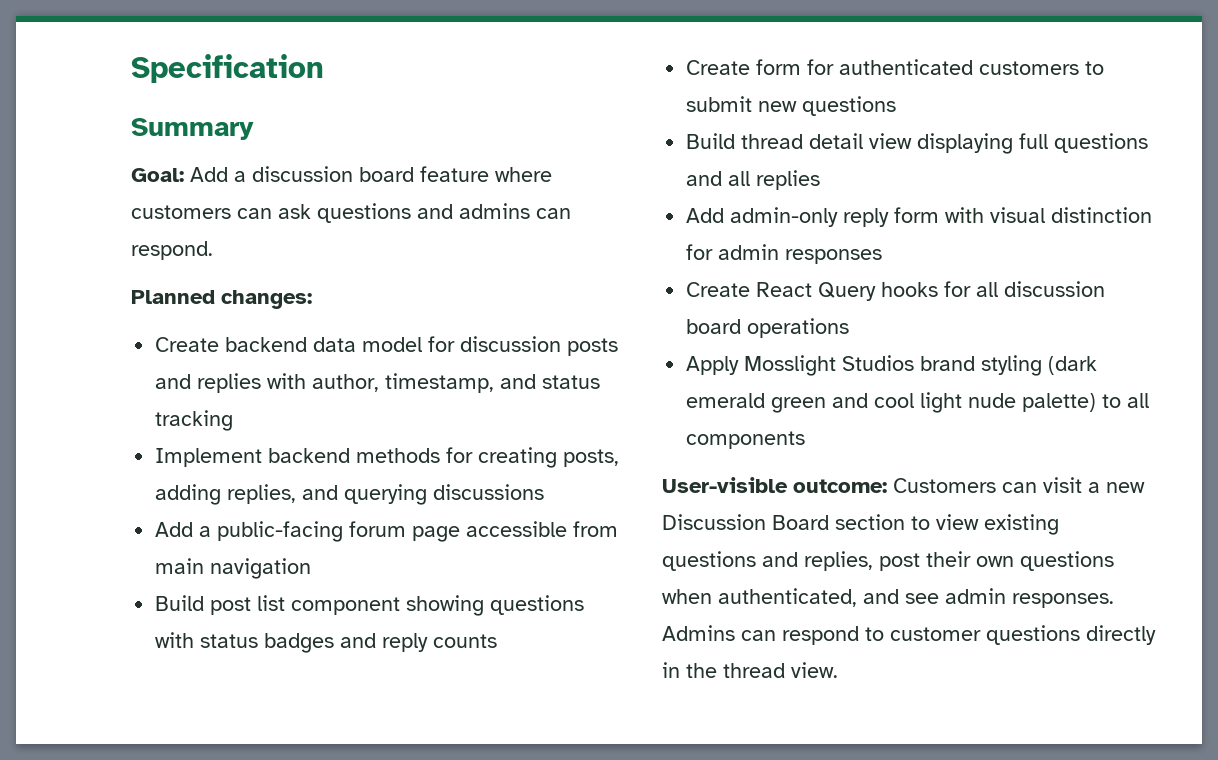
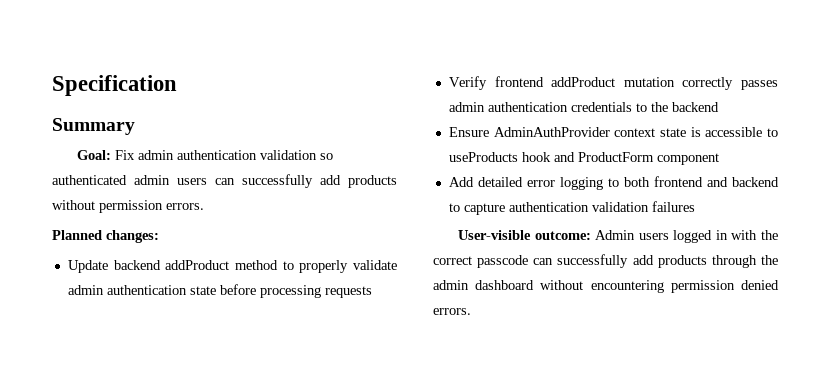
[190,166,552,182] [131,203,571,223] [131,241,213,260] [131,290,312,309] [155,336,619,356] [155,373,601,393] [155,410,234,431] [155,447,620,468] [155,484,545,505] [155,521,619,542] [155,558,312,579] [155,595,585,616] [155,632,498,653] [686,59,1105,75] [686,96,897,116] [686,133,1149,154] [686,170,821,190] [686,207,1153,227] [686,244,883,264] [686,281,1106,301] [686,318,850,338] [686,355,1098,376] [686,392,1150,413] [686,431,806,449] [662,477,1145,493] [662,514,1059,535] [662,551,1114,571] [662,588,1114,608] [662,625,1156,645] [662,662,838,678] Add a discussion board feature where customers can ask questions and admins can respond. // Planned changes: // Create backend data model for discussion posts and replies with author, timestamp, and status tracking // Implement backend methods for creating posts, adding replies, and querying discussions // Add a public-facing forum page accessible from main navigation // Build post list component showing questions with status badges and reply counts // Create form for authenticated customers to submit new questions // Build thread detail view displaying full questions and all replies // Add admin-only reply form with visual distinction for admin responses // Create React Query hooks for all discussion board operations // Apply Mosslight Studios brand styling (dark emerald green and cool light nude palette) to all components // User-visible outcome: Customers can visit a new Discussion Board section to view existing questions and replies, post their own questions when authenticated, and see admin responses. Admins can respond to customer questions directly in the thread view. -> [115,150,334,160] [52,174,397,188] [52,200,204,213] [52,230,159,243] [67,260,398,273] [67,284,372,298] [448,76,778,90] [448,102,719,112] [448,127,778,137] [448,152,719,165] [448,176,779,190] [448,201,695,215] [458,230,778,243] [433,254,778,268] [433,280,779,293] [433,308,471,315] Fix admin authentication validation so authenticated admin users can successfully add products without permission errors. // Planned changes: // Update backend addProduct method to properly validate admin authentication state before processing requests // Verify frontend addProduct mutation correctly passes admin authentication credentials to the backend // Ensure AdminAuthProvider context state is accessible to useProducts hook and ProductForm component // Add detailed error logging to both frontend and backend to capture authentication validation failures // User-visible outcome: Admin users logged in with the correct passcode can successfully add products through the admin dashboard without encountering permission denied errors.

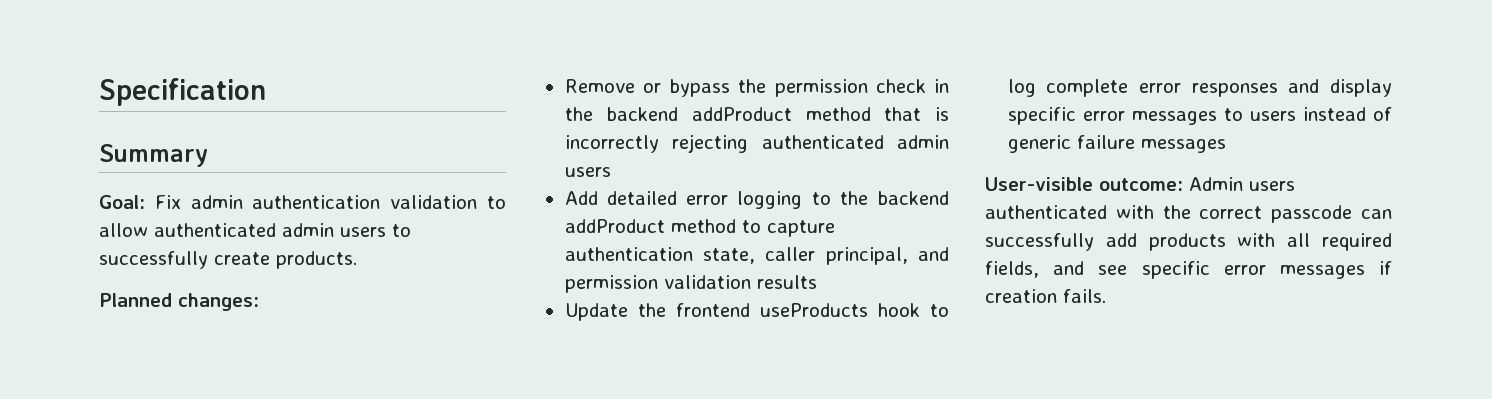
[320,153,334,160] [52,174,397,188] [52,200,204,213] [52,230,159,243] [67,260,398,273] [67,284,372,298] [448,76,778,90] [448,102,719,112] [448,127,778,137] [448,152,719,165] so authenticated admin users can successfully add products without permission errors. // Planned changes: // Update backend addProduct method to properly validate admin authentication state before processing requests // Verify frontend addProduct mutation correctly passes admin authentication credentials to the backend // Ensure AdminAuthProvider context state is accessible to useProducts hook and ProductForm component -> [487,196,506,209] [99,223,411,237] [99,251,357,269] [99,293,259,311] [564,79,949,97] [564,107,949,121] [564,134,949,153] [564,167,611,177] to allow authenticated admin users to successfully create products. // Planned changes: // Remove or bypass the permission check in the backend addProduct method that is incorrectly rejecting authenticated admin users
[623,176,779,187] [448,201,695,215] both frontend and backend to capture authentication validation failures -> [839,191,949,205] [564,219,835,237] [564,247,949,265] [564,275,817,293] [564,303,949,321] [1007,79,1392,97] [1007,107,1392,125] [1007,135,1226,153] the backend addProduct method to capture authentication state, caller principal, and permission validation results // Update the frontend useProducts hook to log complete error responses and display specific error messages to users instead of generic failure messages
[673,230,728,243] logged in -> [985,205,1107,219] authenticated
[711,255,778,268] [433,280,779,293] [433,308,471,315] through the admin dashboard without encountering permission denied errors. -> [1237,233,1392,251] [985,261,1392,279] [985,289,1106,303] with all required fields, and see specific error messages if creation fails.

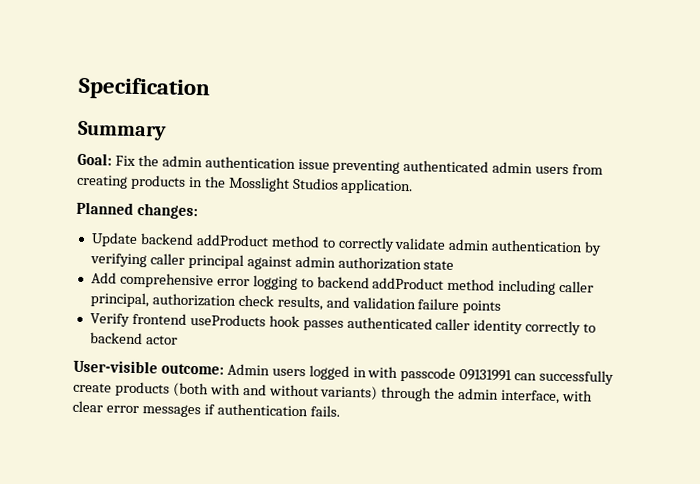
[190,195,506,209] [99,223,411,237] [99,251,357,269] [99,293,259,311] [564,79,949,97] [564,107,949,121] [564,134,949,153] [564,167,611,177] [564,191,949,209] [564,219,835,237] [564,247,949,265] [564,275,817,293] [564,303,949,321] [1007,79,1392,97] [1007,107,1392,125] [1007,135,1226,153] [985,177,1295,191] [985,205,1392,223] [985,233,1392,251] [985,261,1210,279] admin authentication validation to allow authenticated admin users to successfully create products. // Planned changes: // Remove or bypass the permission check in the backend addProduct method that is incorrectly rejecting authenticated admin users // Add detailed error logging to the backend addProduct method to capture authentication state, caller principal, and permission validation results // Update the frontend useProducts hook to log complete error responses and display specific error messages to users instead of generic failure messages // User-visible outcome: Admin users authenticated with the correct passcode can successfully add products with all required fields, and see specific -> [137,154,604,175] [76,174,414,195] [76,201,198,220] [90,232,603,256] [89,253,455,271] [90,272,595,295] [89,292,502,314] [89,312,597,336] [89,332,178,345] [73,359,615,386] [73,381,594,404] [72,400,103,413] the admin authentication issue preventing authenticated admin users from creating products in the Mosslight Studios application. // Planned changes: // Update backend addProduct method to correctly validate admin authentication by verifying caller principal against admin authorization state // Add comprehensive error logging to backend addProduct method including caller principal, authorization check results, and validation failure points // Verify frontend useProducts hook passes authenticated caller identity correctly to backend actor // User-visible outcome: Admin users logged in with passcode 09131991 can successfully create products (both with and without variants) through the admin interface, with clear
[985,289,1057,303] creation -> [216,403,308,417] authentication

